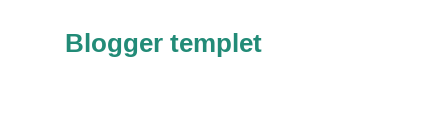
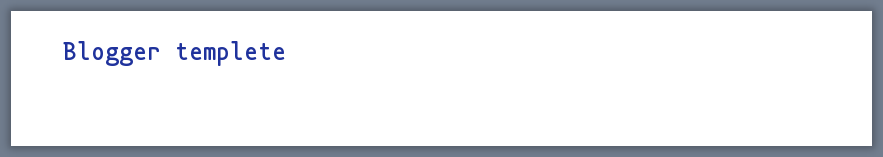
[170,33,263,57] templet -> [175,41,286,66] templete

